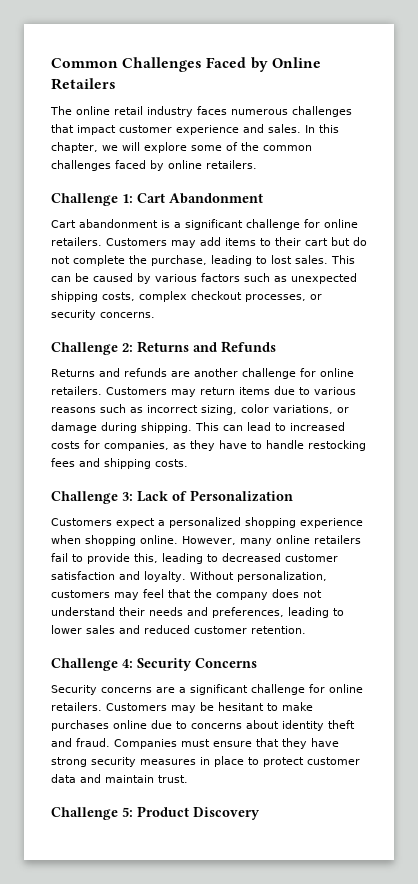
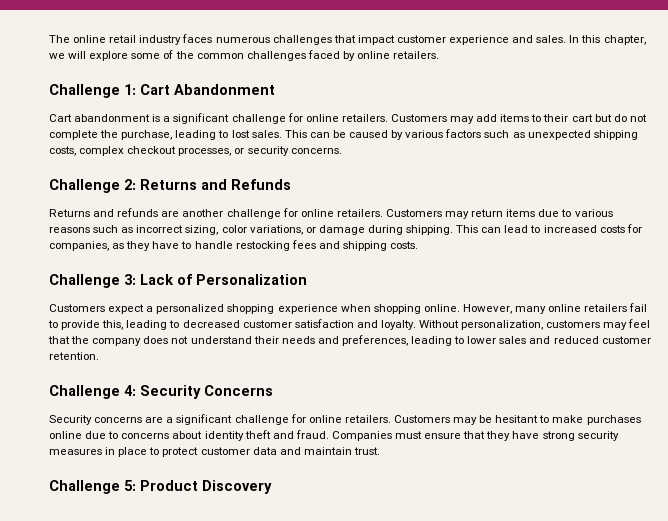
[51,57,321,72] [51,78,116,90] Common Challenges Faced by Online Retailers // -> (49, 39) none

